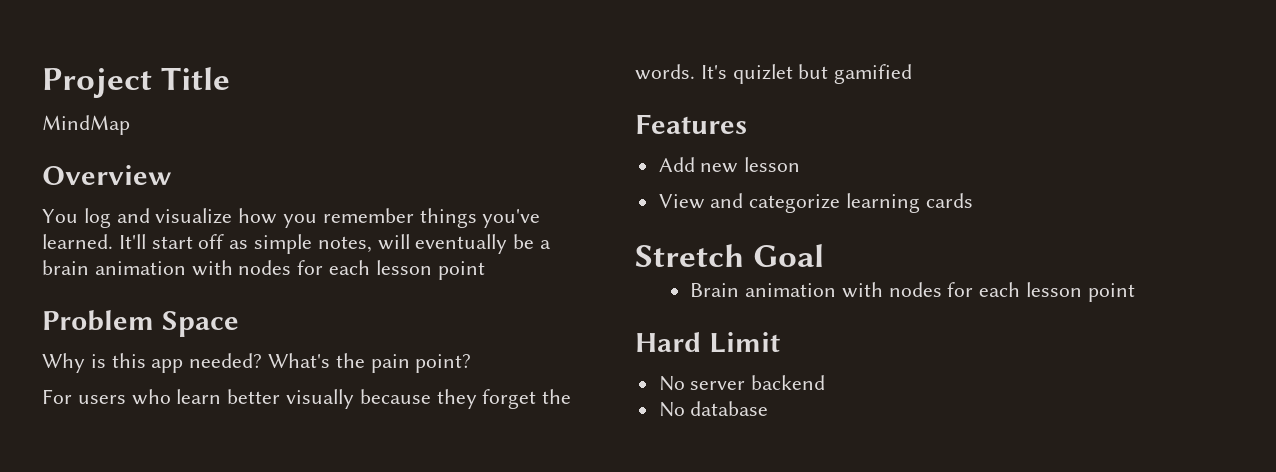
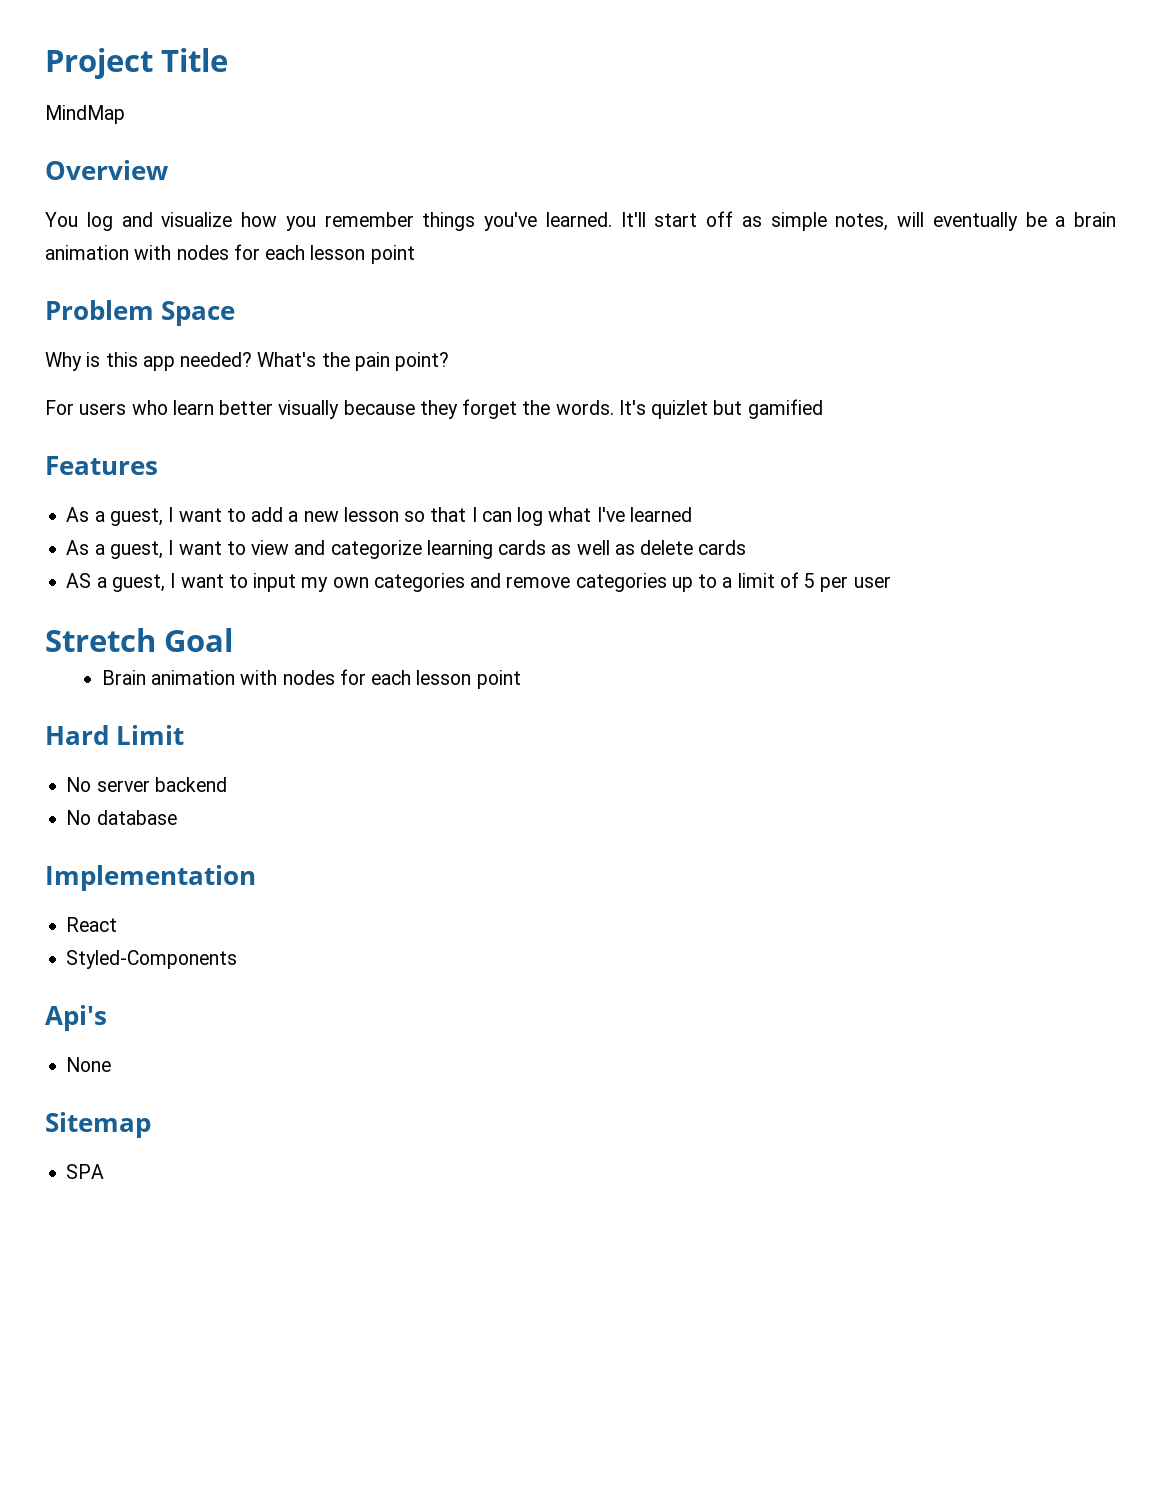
[658,157,801,173] [658,193,973,213] Add new lesson // View and categorize learning cards -> [66,507,692,526] [66,540,747,559] [66,572,891,592] As a guest, I want to add a new lesson so that I can log what I've learned // As a guest, I want to view and categorize learning cards as well as delete cards // AS a guest, I want to input my own categories and remove categories up to a limit of 5 per user
(769, 408) none -> [45,865,256,891] [66,917,118,932] [66,950,238,969] [45,1005,107,1031] [66,1057,112,1072] [45,1112,151,1138] [66,1164,105,1179] // Implementation // React // Styled-Components // Api's // None // Sitemap // SPA

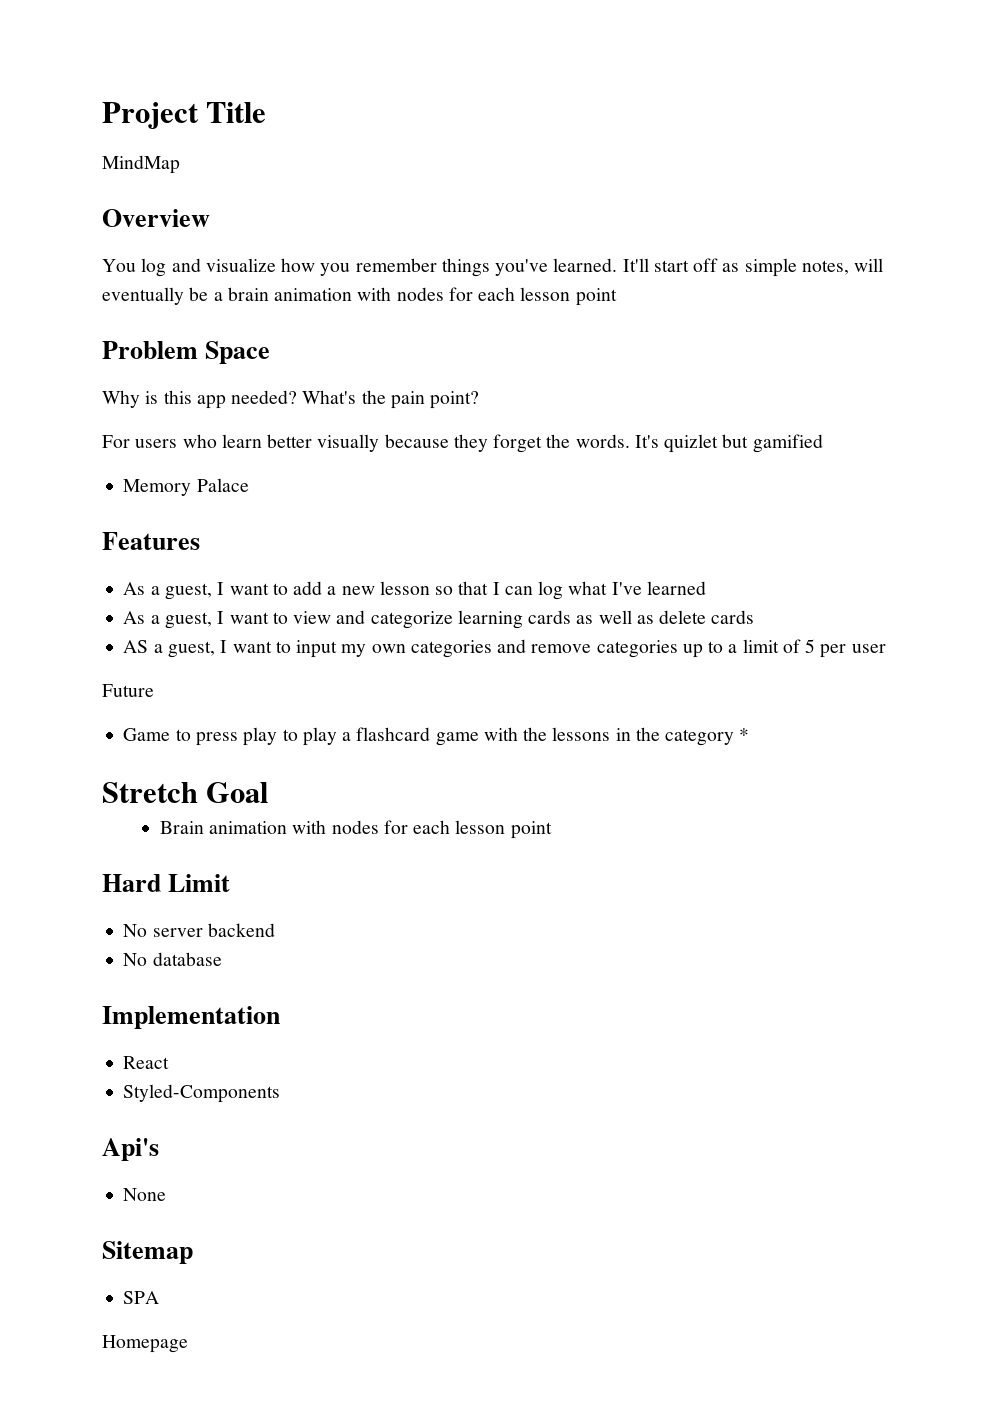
(823, 409) none -> [123,478,249,496] // Memory Palace
(891, 582) none -> [102,684,154,697] [123,727,750,746] // Future // Game to press play to play a flashcard game with the lessons in the category *
(105, 1171) none -> [102,1335,188,1353] // Homepage

